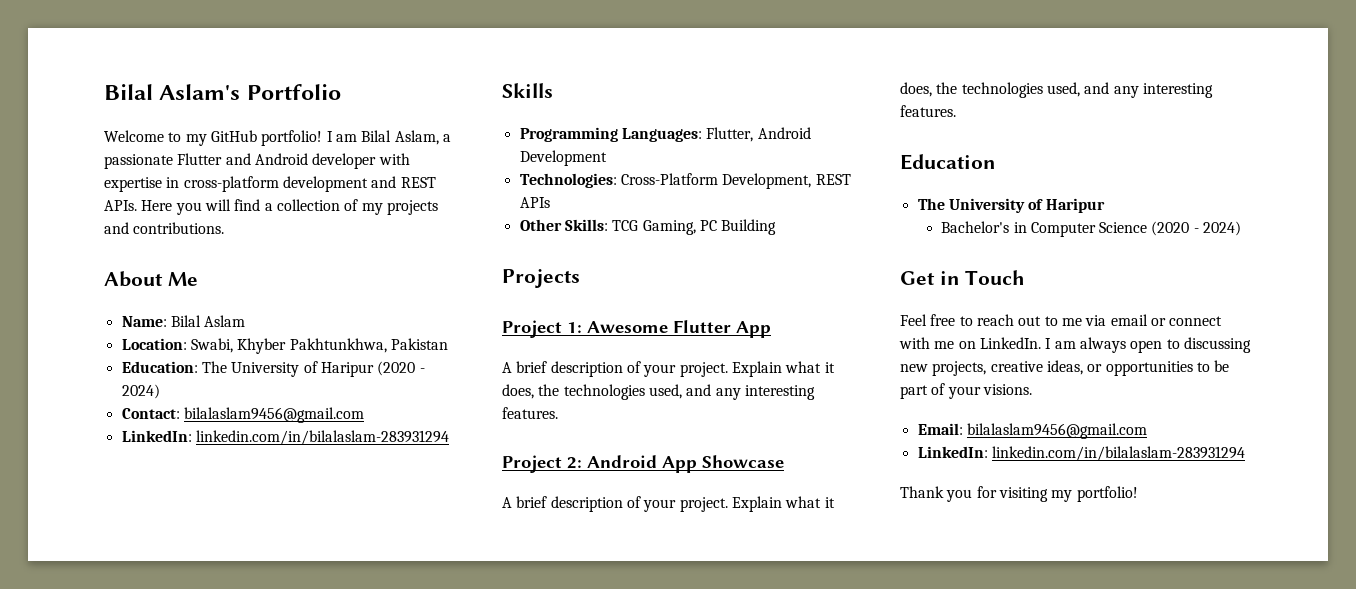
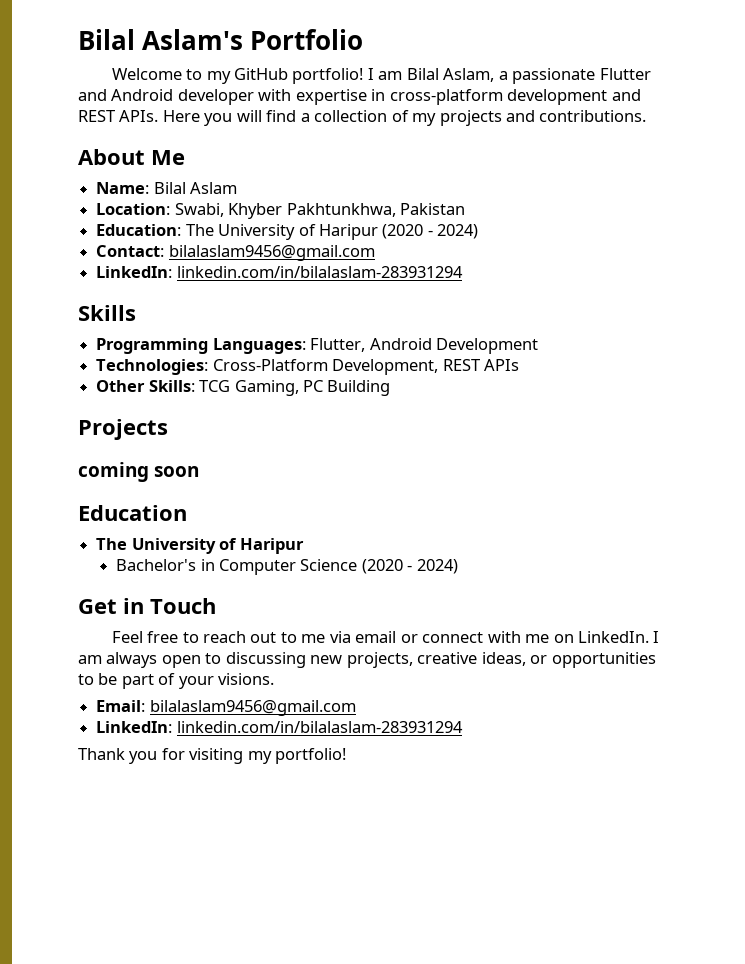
[502,320,771,338] [502,361,835,377] [502,384,815,400] [502,407,558,419] [502,455,784,473] [502,496,835,512] [900,82,1213,98] [900,105,956,117] Project 1: Awesome Flutter App // A brief description of your project. Explain what it does, the technologies used, and any interesting features. // Project 2: Android App Showcase // A brief description of your project. Explain what it does, the technologies used, and any interesting features. -> [78,462,200,482] coming soon

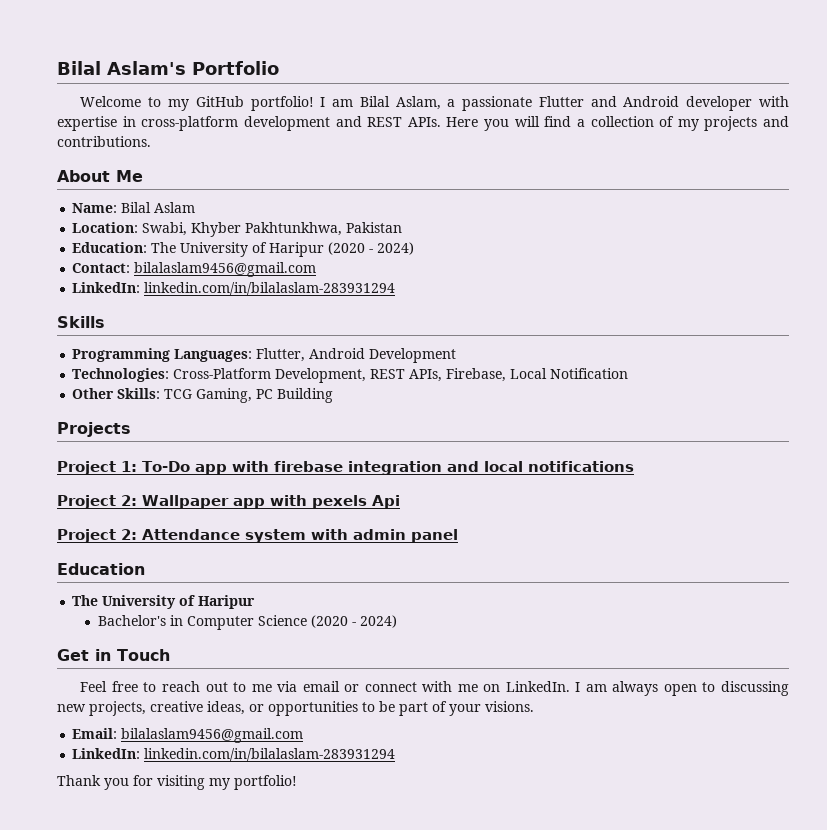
[483,359,519,371] APIs -> [409,368,629,382] APIs, Firebase, Local Notification
[78,462,200,482] coming soon -> [57,461,634,475] [57,495,400,509] [57,529,458,543] Project 1: To-Do app with firebase integration and local notifications // Project 2: Wallpaper app with pexels Api // Project 2: Attendance system with admin panel

